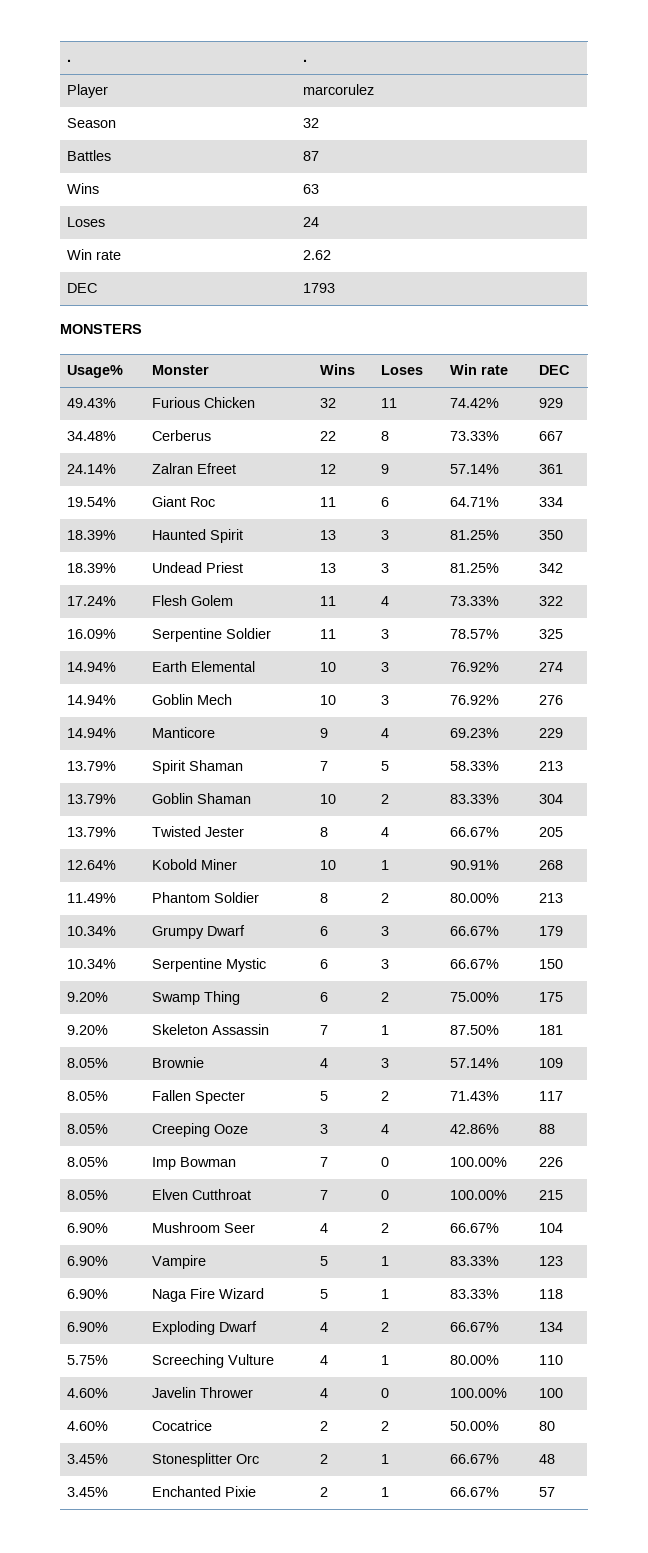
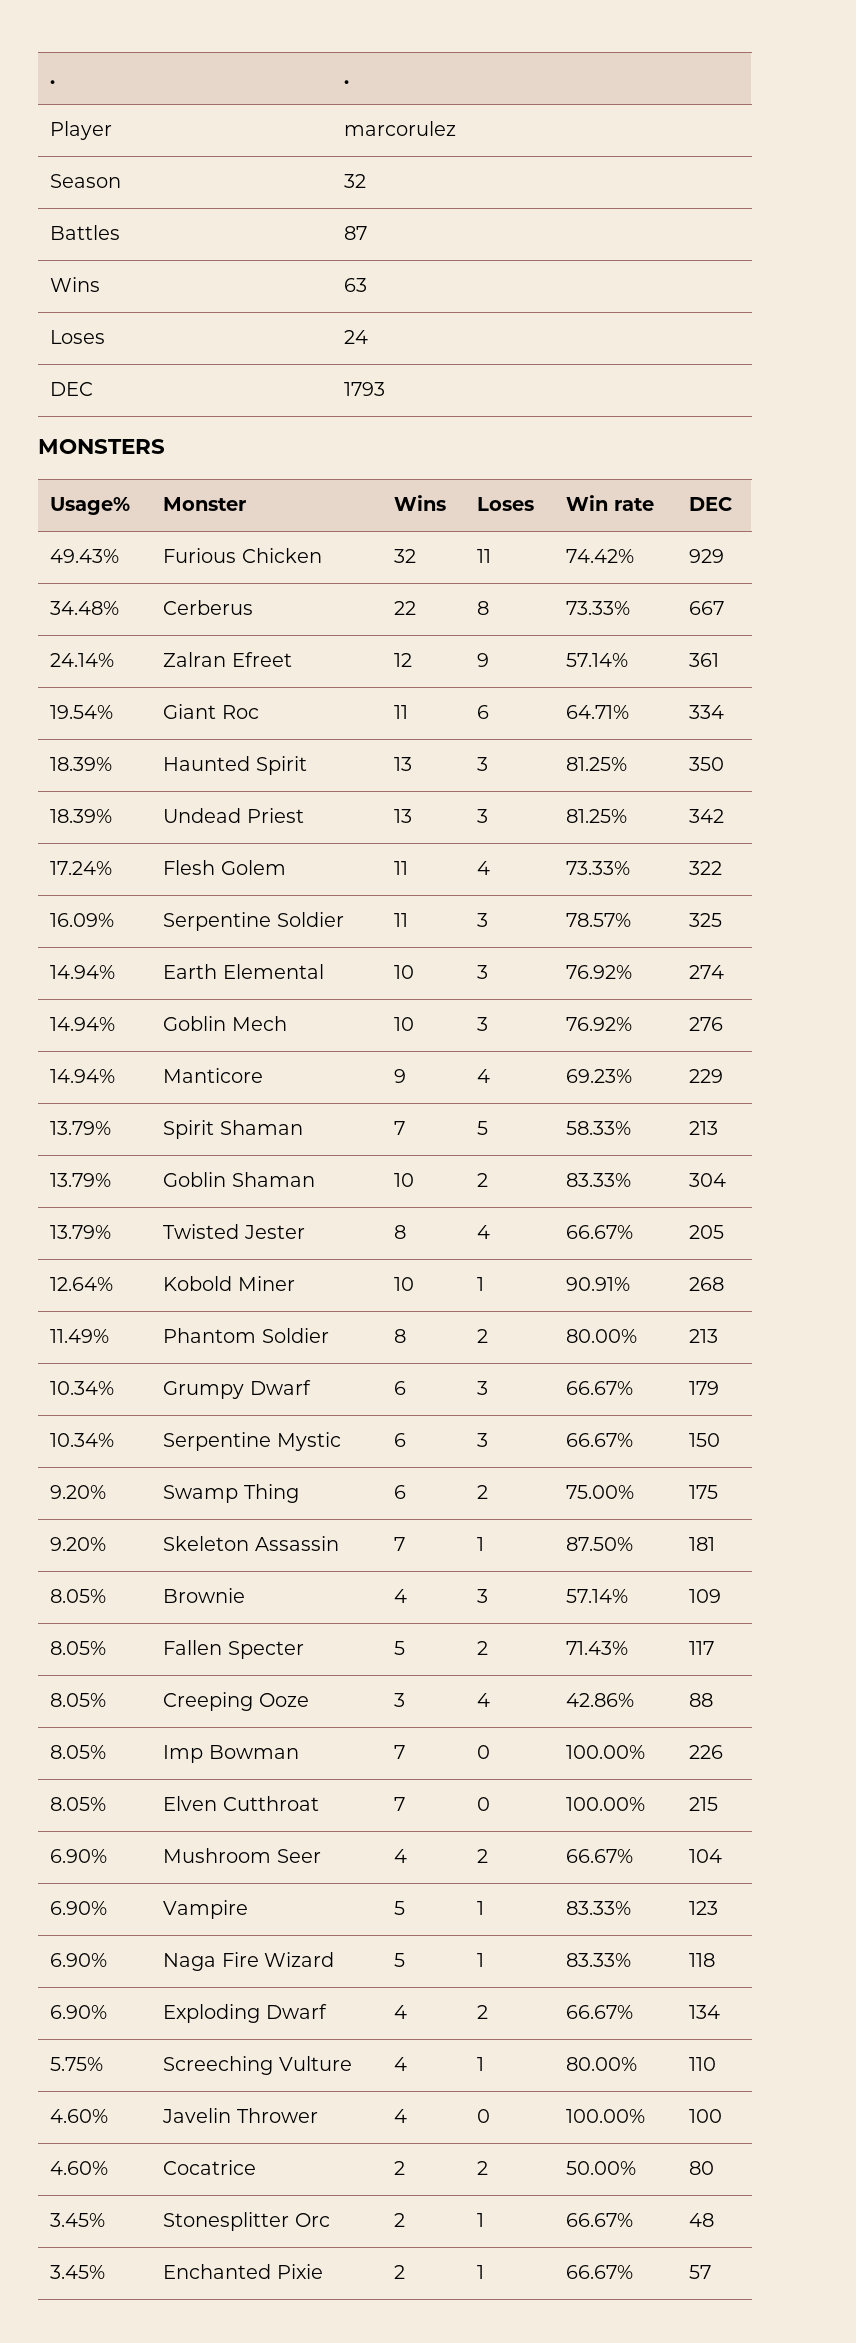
[66,249,121,260] [302,250,331,260] // Win rate | 2.62 -> (369, 337) none

